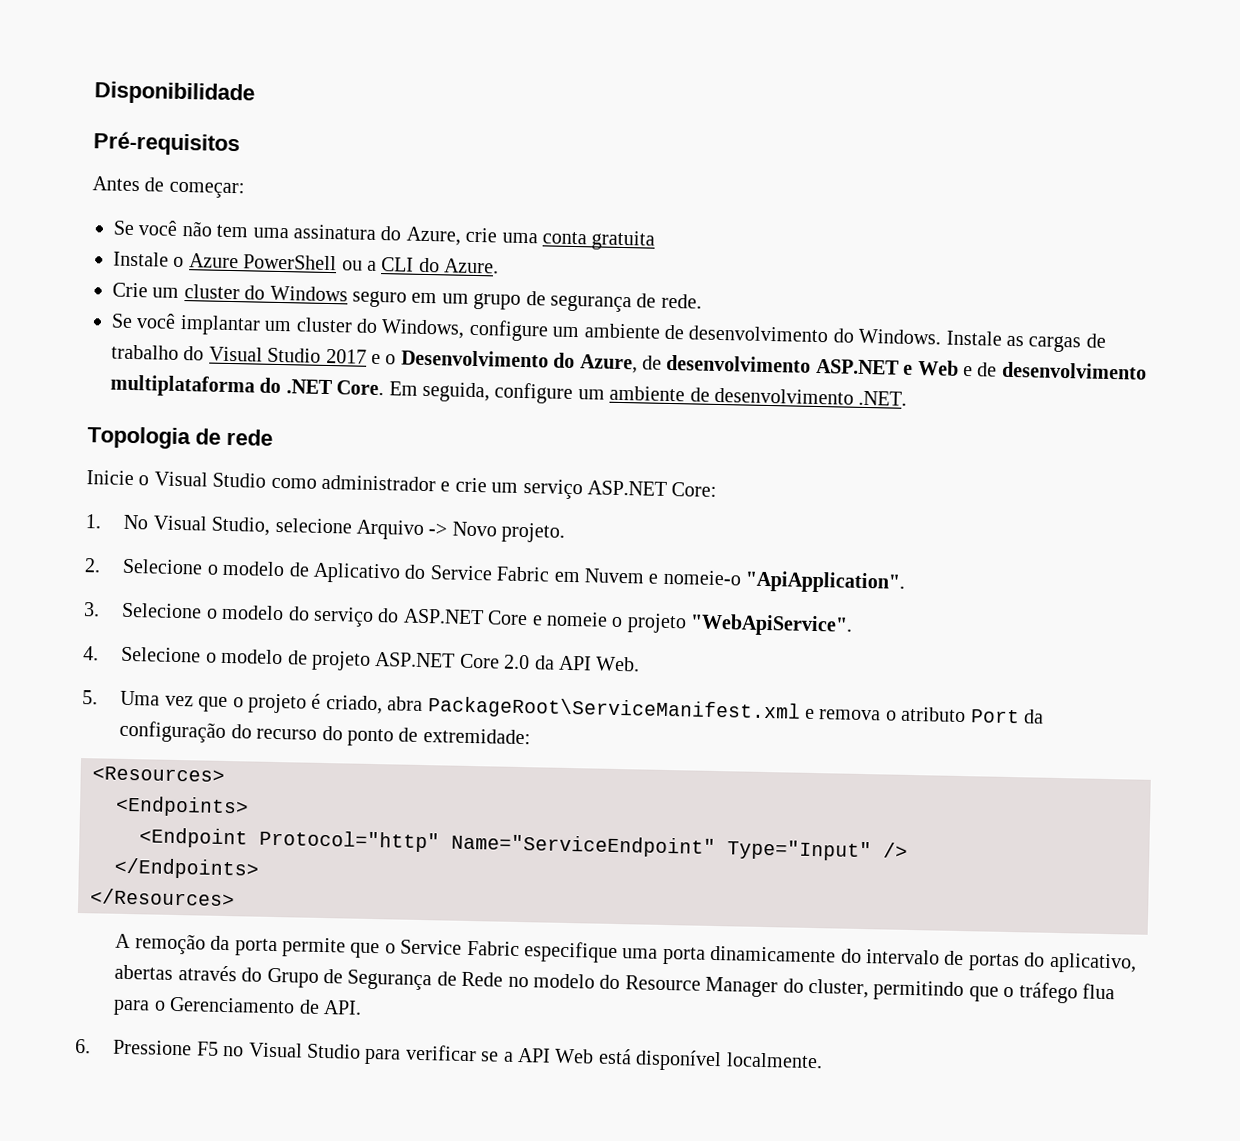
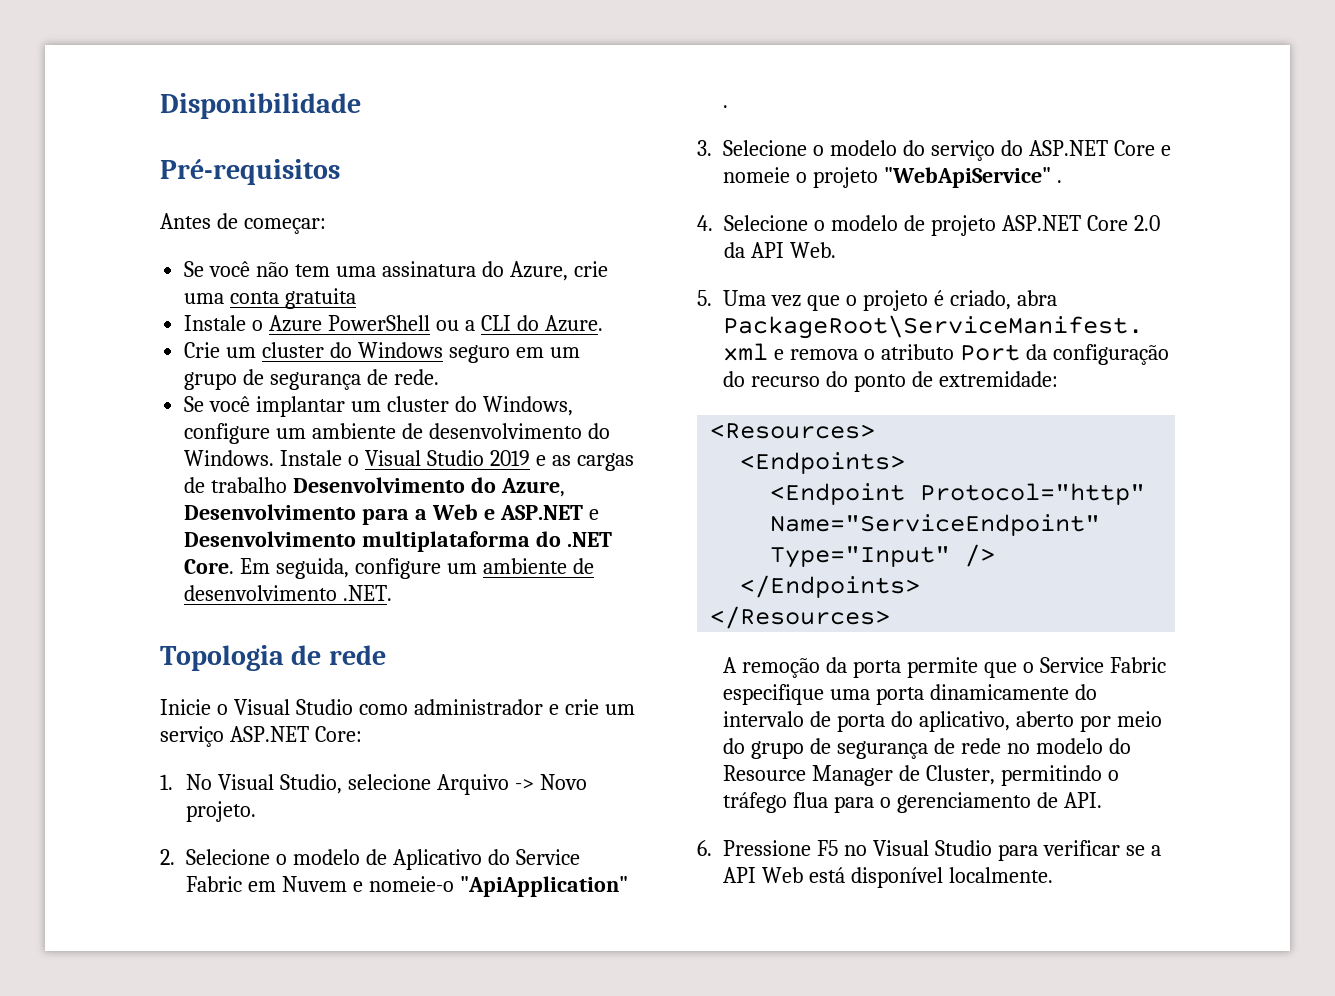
[1005,333,1106,353] [111,344,1147,380] as cargas de trabalho do Visual Studio 2017 e o Desenvolvimento do Azure, de desenvolvimento ASP.NET e Web e de desenvolvimento -> [348,450,634,471] [184,477,565,497] [184,504,599,525] [184,531,357,547] o Visual Studio 2019 e as cargas de trabalho Desenvolvimento do Azure, Desenvolvimento para a Web e ASP.NET e Desenvolvimento
[745,570,906,594] "ApiApplication". -> [460,876,629,897] [723,105,729,108] "ApiApplication" .
[690,613,854,637] "WebApiService". -> [884,167,1063,188] "WebApiService" .
[967,953,1020,972] portas -> [837,714,886,732] porta
[114,964,504,991] abertas através do Grupo de Segurança de Rede -> [1016,711,1162,732] [723,738,1002,759] aberto por meio do grupo de segurança de rede
[782,978,999,1002] do cluster, permitindo que -> [899,765,1103,786] de Cluster, permitindo
[169,996,296,1014] Gerenciamento -> [897,792,1032,813] gerenciamento

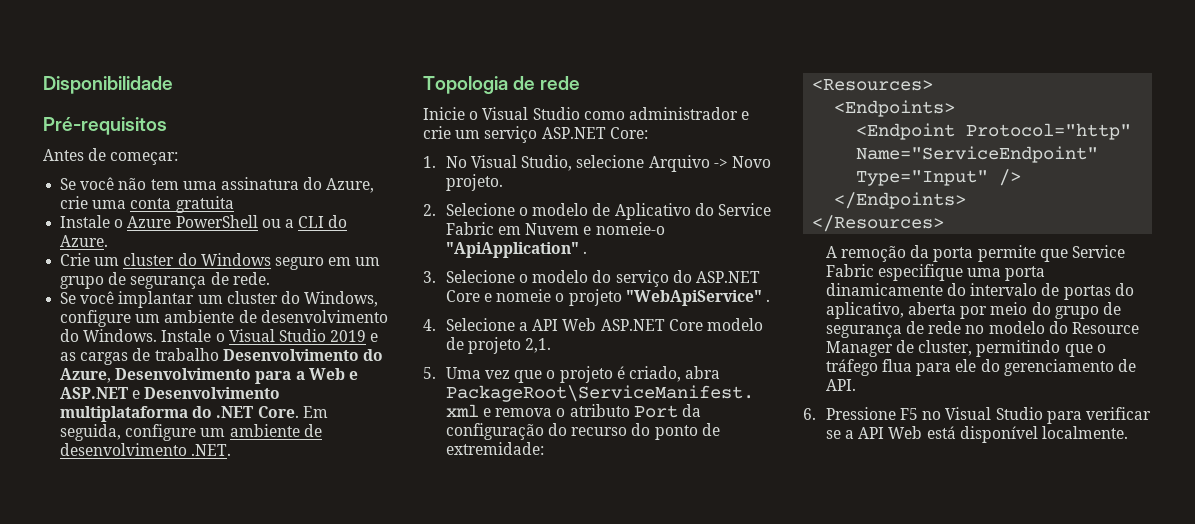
[813,215,1160,236] [724,242,836,258] o modelo de projeto ASP.NET Core 2.0 da API Web. -> [518,318,763,331] [445,337,552,354] a API Web ASP.NET Core modelo de projeto 2,1.
[1023,662,1035,673] o -> (1068, 255) none
[837,714,886,732] porta -> [1063,285,1111,300] portas
[1016,711,1075,727] aberto -> [907,302,956,315] aberta
[926,765,1103,786] Cluster, permitindo -> [918,340,1093,357] cluster, permitindo que
[880,797,892,808] o -> [955,359,1000,372] ele do

